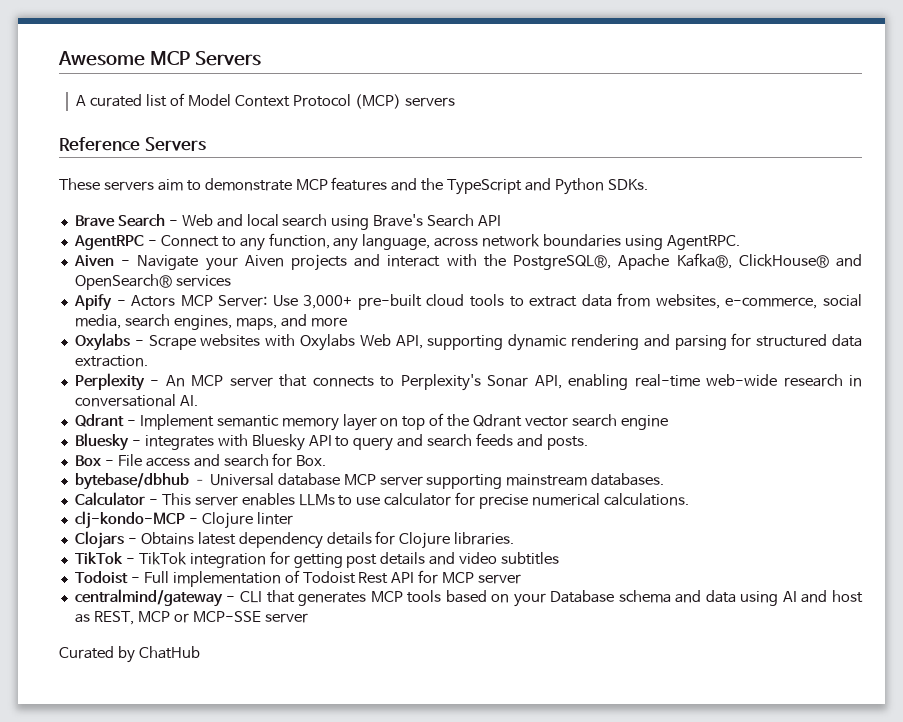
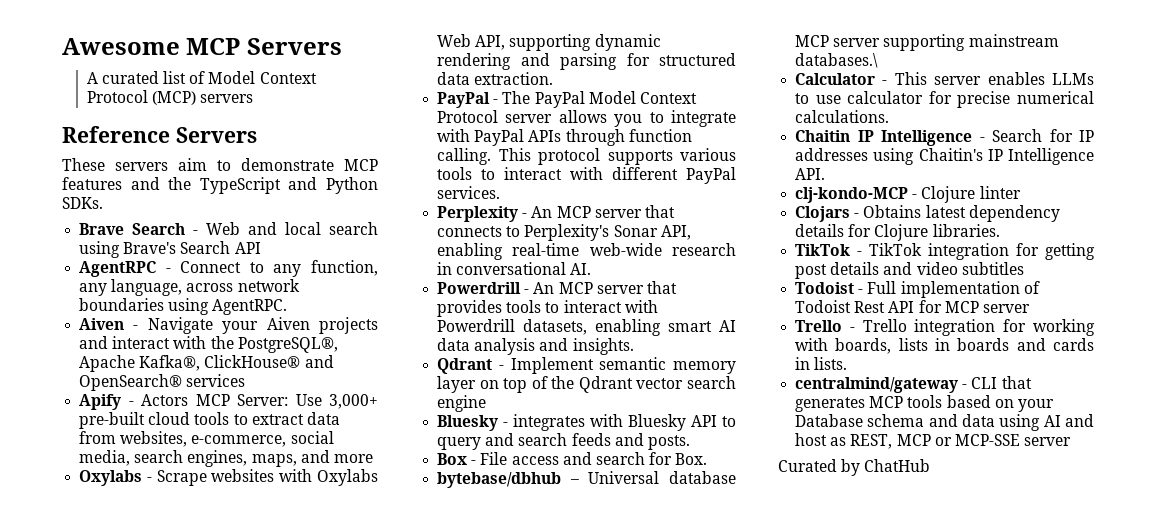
(148, 361) none -> [437,91,697,108] [437,110,736,127] [437,129,692,146] [437,148,736,165] [437,167,736,184] [437,186,501,199] // PayPal - The PayPal Model Context Protocol server allows you to integrate with PayPal APIs through function calling. This protocol supports various tools to interact with different PayPal services.
(198, 400) none -> [437,281,677,294] [437,300,658,317] [437,319,736,336] [437,338,634,355] // Powerdrill - An MCP server that provides tools to interact with Powerdrill datasets, enabling smart AI data analysis and insights.
[591,473,665,486] databases. -> [795,53,879,68] databases.\
(689, 499) none -> [795,129,1094,146] [795,148,1094,165] [795,168,826,180] // Chaitin IP Intelligence - Search for IP addresses using Chaitin's IP Intelligence API.
(522, 579) none -> [795,319,1095,336] [795,338,1094,354] [795,357,848,370] // Trello - Trello integration for working with boards, lists in boards and cards in lists.

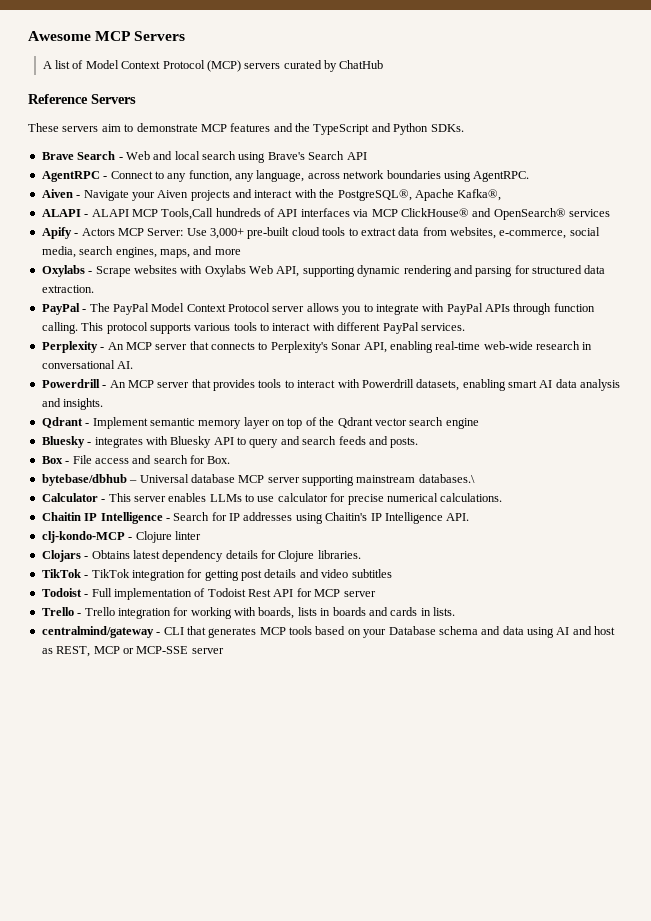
[101,71,159,84] curated -> (52, 65) none
(254, 98) none -> [283,60,384,72] curated by ChatHub
(201, 363) none -> [41,208,398,220] // ALAPI - ALAPI MCP Tools,Call hundreds of API interfaces via MCP
[778,459,931,476] // Curated by ChatHub -> (224, 651) none

